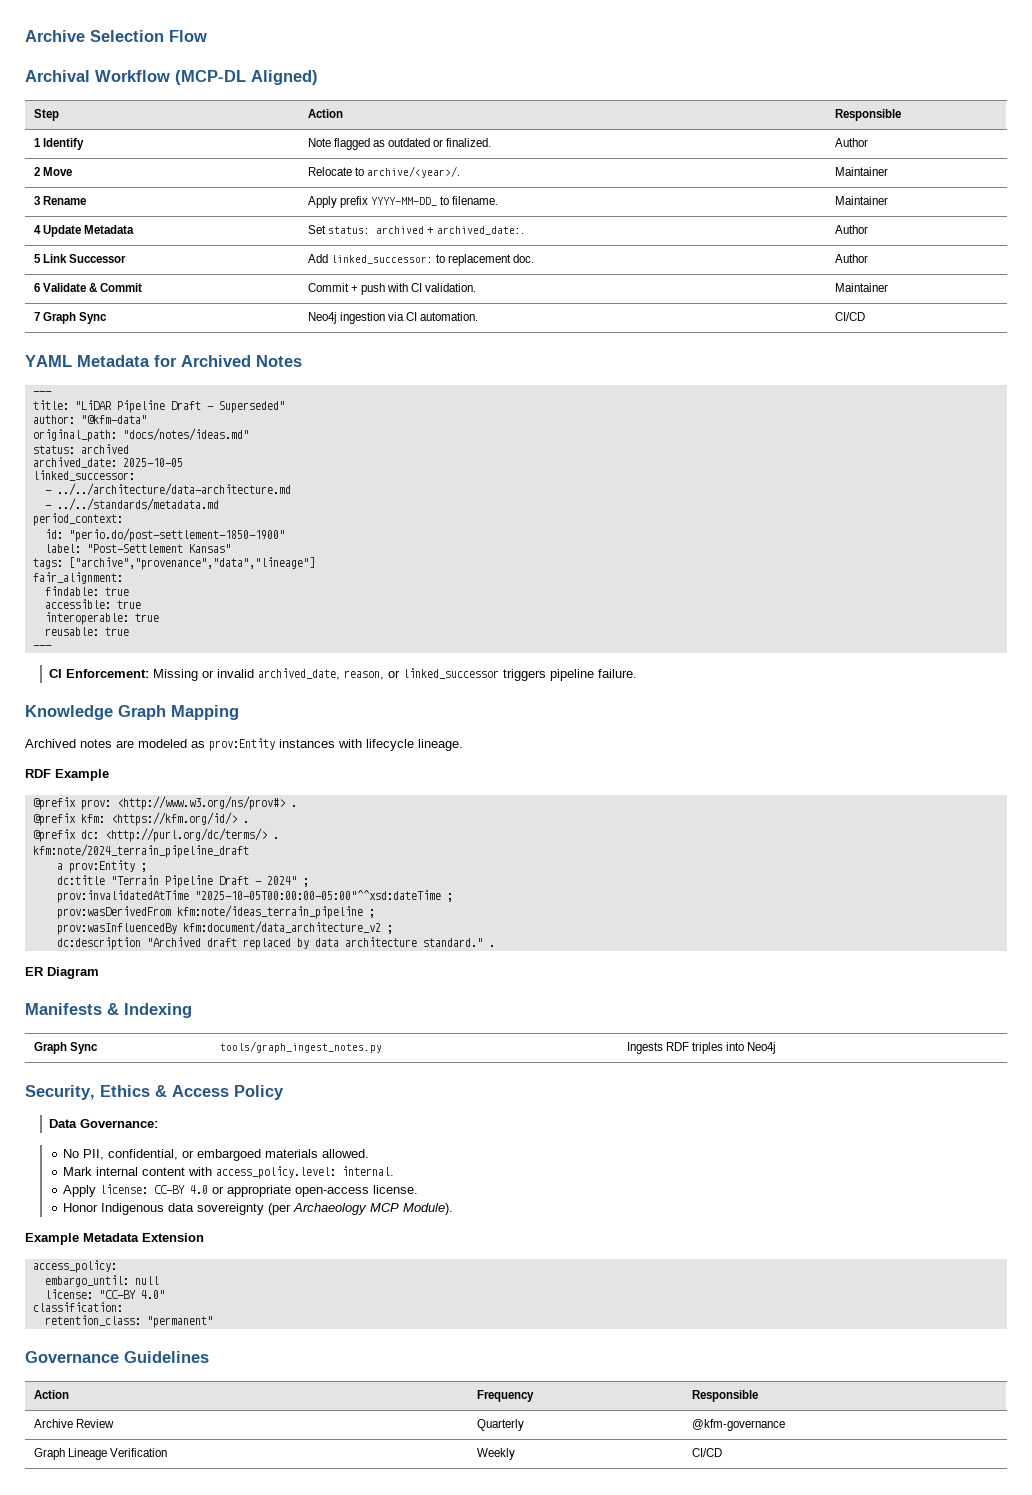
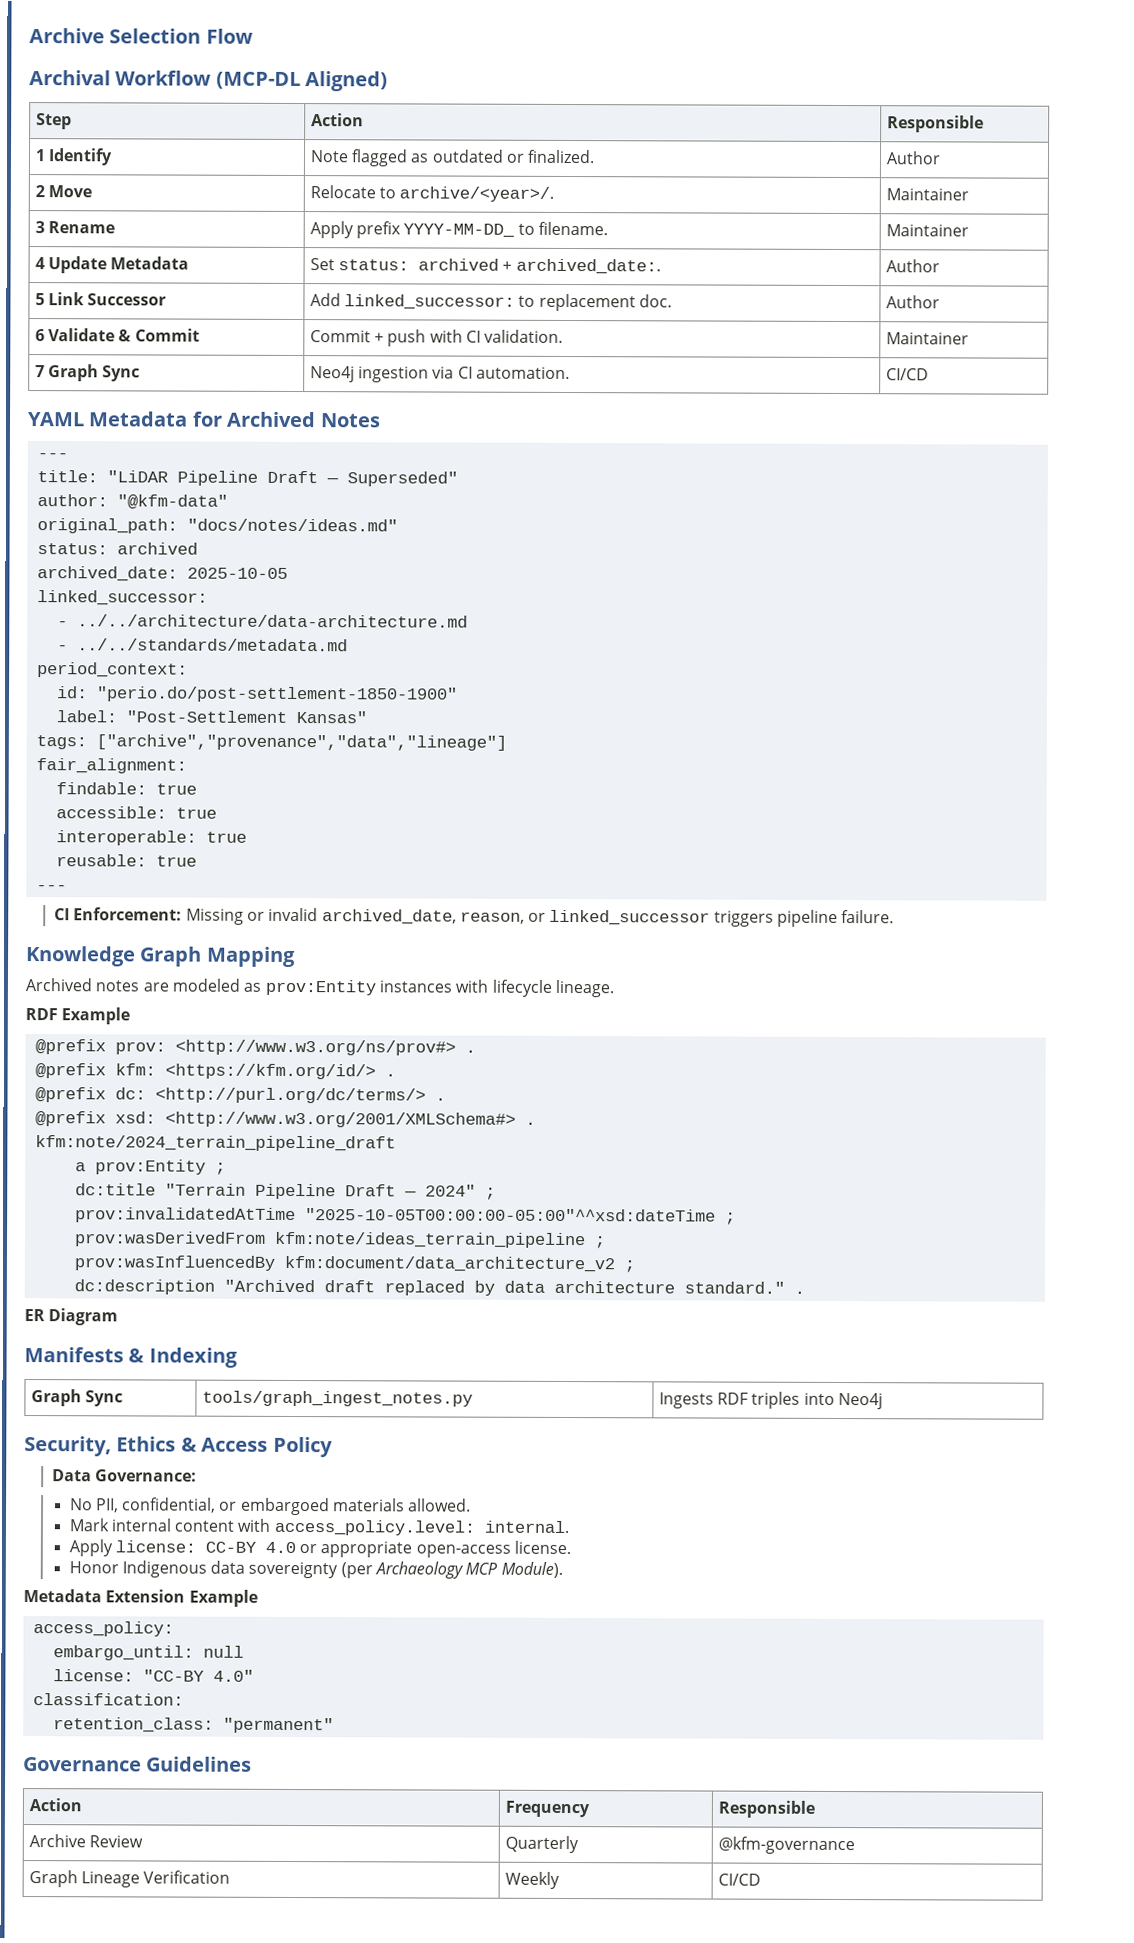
(279, 838) none -> [34,1111,536,1128] // @prefix xsd: <http://www.w3.org/2001/XMLSchema#> .
[25,1233,79,1245] Example -> (563, 1569) none
(204, 1237) none -> [188,1589,258,1607] Example

